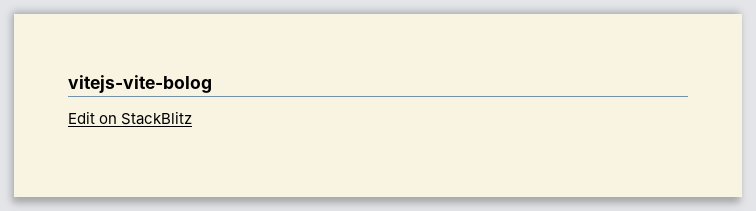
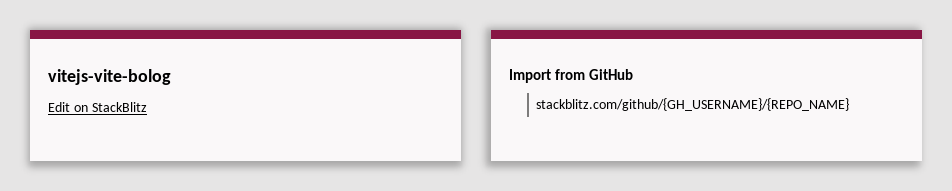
(193, 118) none -> [509,69,634,83] [536,98,850,111] // Import from GitHub // stackblitz.com/github/{GH_USERNAME}/{REPO_NAME}

